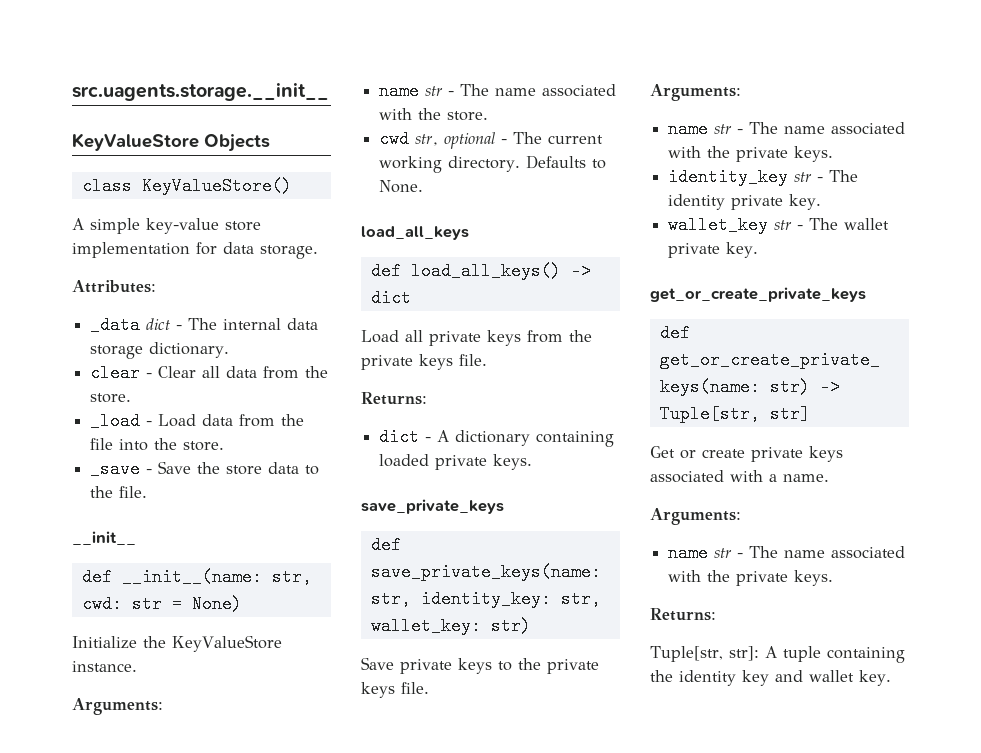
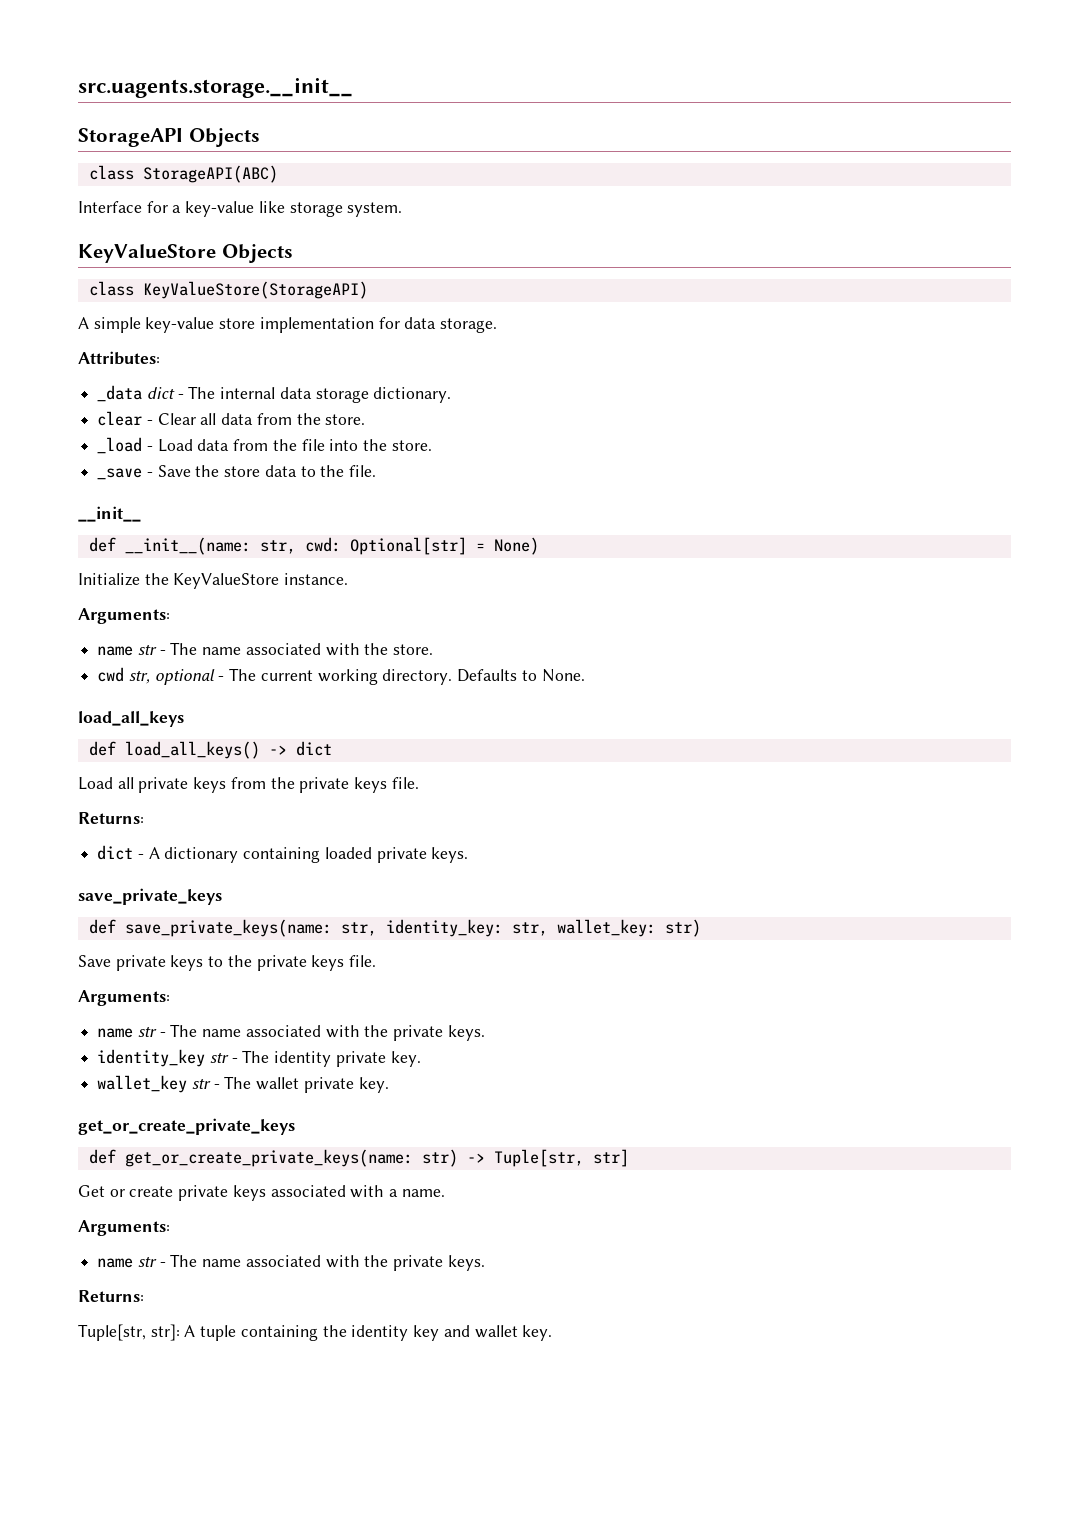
(329, 92) none -> [78,128,260,147] [88,165,278,183] [78,201,403,217] // StorageAPI Objects // class StorageAPI(ABC) // Interface for a key-value like storage system.
[141,177,292,195] KeyValueStore() -> [142,281,368,299] KeyValueStore(StorageAPI)
[131,595,162,613] str -> [349,537,467,555] Optional[str]

